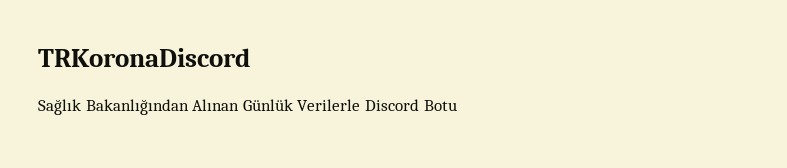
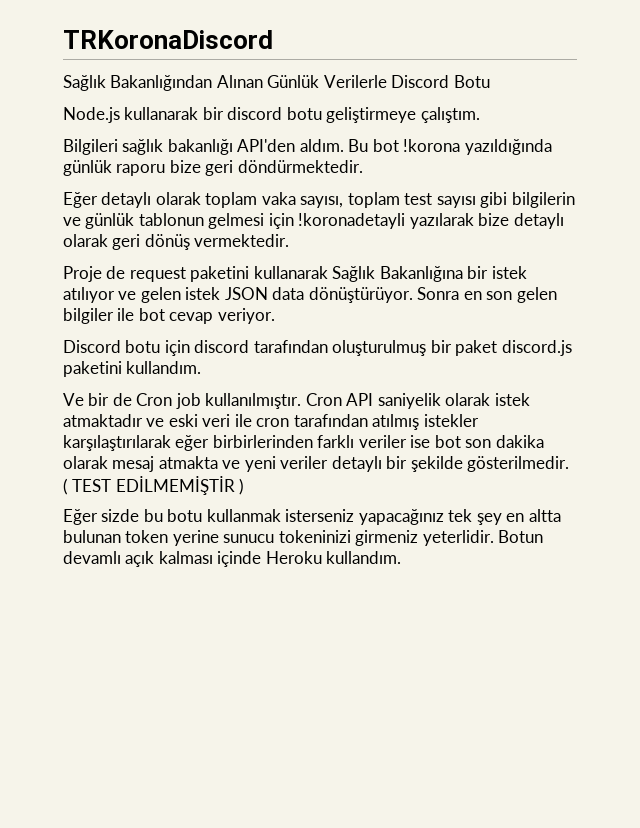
(457, 105) none -> [63,107,480,123] [63,139,552,155] [63,160,363,176] [63,192,575,208] [63,213,564,229] [63,234,290,250] [63,266,527,282] [63,287,557,303] [63,308,275,324] [63,340,572,356] [63,361,202,377] [63,393,530,409] [63,414,479,430] [63,435,544,451] [63,456,570,472] [63,476,245,495] [63,509,561,525] [63,530,544,546] [63,551,402,567] // Node.js kullanarak bir discord botu geliştirmeye çalıştım. // Bilgileri sağlık bakanlığı API'den aldım. Bu bot !korona yazıldığında günlük raporu bize geri döndürmektedir. // Eğer detaylı olarak toplam vaka sayısı, toplam test sayısı gibi bilgilerin ve günlük tablonun gelmesi için !koronadetayli yazılarak bize detaylı olarak geri dönüş vermektedir. // Proje de request paketini kullanarak Sağlık Bakanlığına bir istek atılıyor ve gelen istek JSON data dönüştürüyor. Sonra en son gelen bilgiler ile bot cevap veriyor. // Discord botu için discord tarafından oluşturulmuş bir paket discord.js paketini kullandım. // Ve bir de Cron job kullanılmıştır. Cron API saniyelik olarak istek atmaktadır ve eski veri ile cron tarafından atılmış istekler karşılaştırılarak eğer birbirlerinden farklı veriler ise bot son dakika olarak mesaj atmakta ve yeni veriler detaylı bir şekilde gösterilmedir. ( TEST EDİLMEMİŞTİR ) // Eğer sizde bu botu kullanmak isterseniz yapacağınız tek şey en altta bulunan token yerine sunucu tokeninizi girmeniz yeterlidir. Botun devamlı açık kalması içinde Heroku kullandım.

